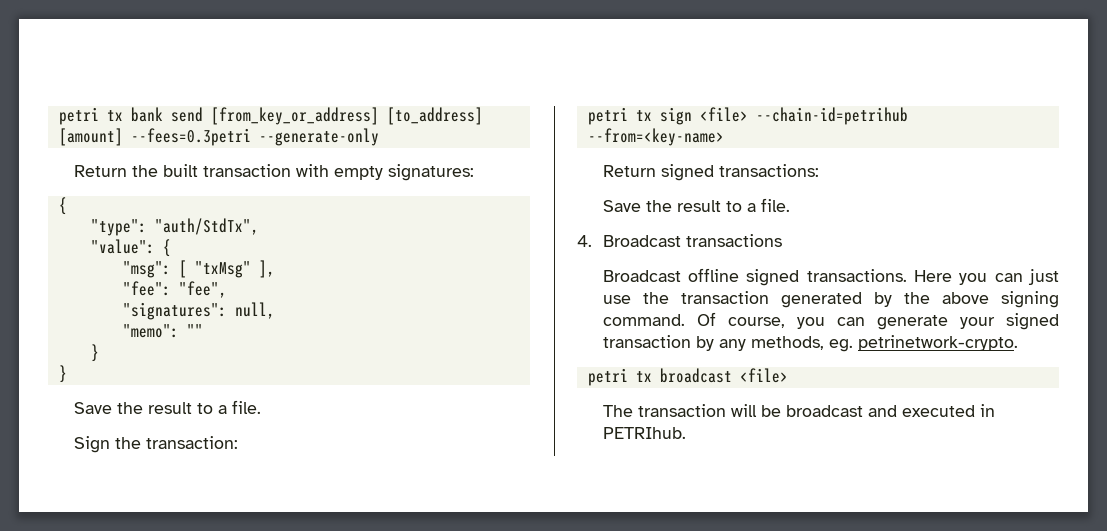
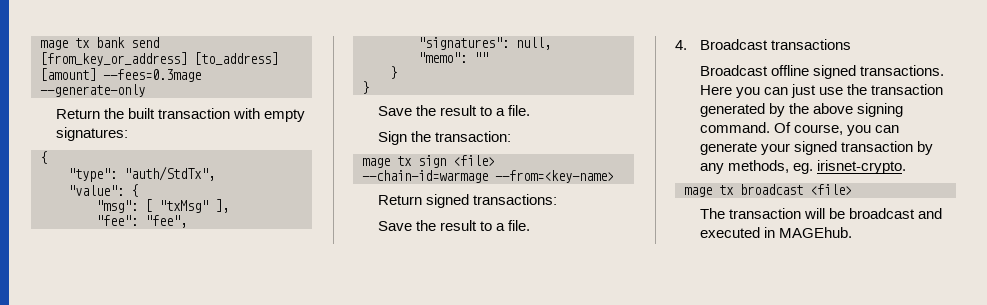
[58,107,99,125] petri -> [40,40,68,50] mage
[130,128,251,146] --fees=0.3petri -> [103,69,201,82] --fees=0.3mage
[587,107,628,125] petri -> [362,158,390,168] mage
[755,107,908,125] --chain-id=petrihub -> [362,170,488,183] --chain-id=warmage
[857,335,1018,351] [587,368,628,386] petrinetwork-crypto. // petri -> [816,160,906,174] [684,187,712,197] irisnet-crypto. // mage
[602,427,686,439] PETRIhub. -> [778,227,852,238] MAGEhub.

